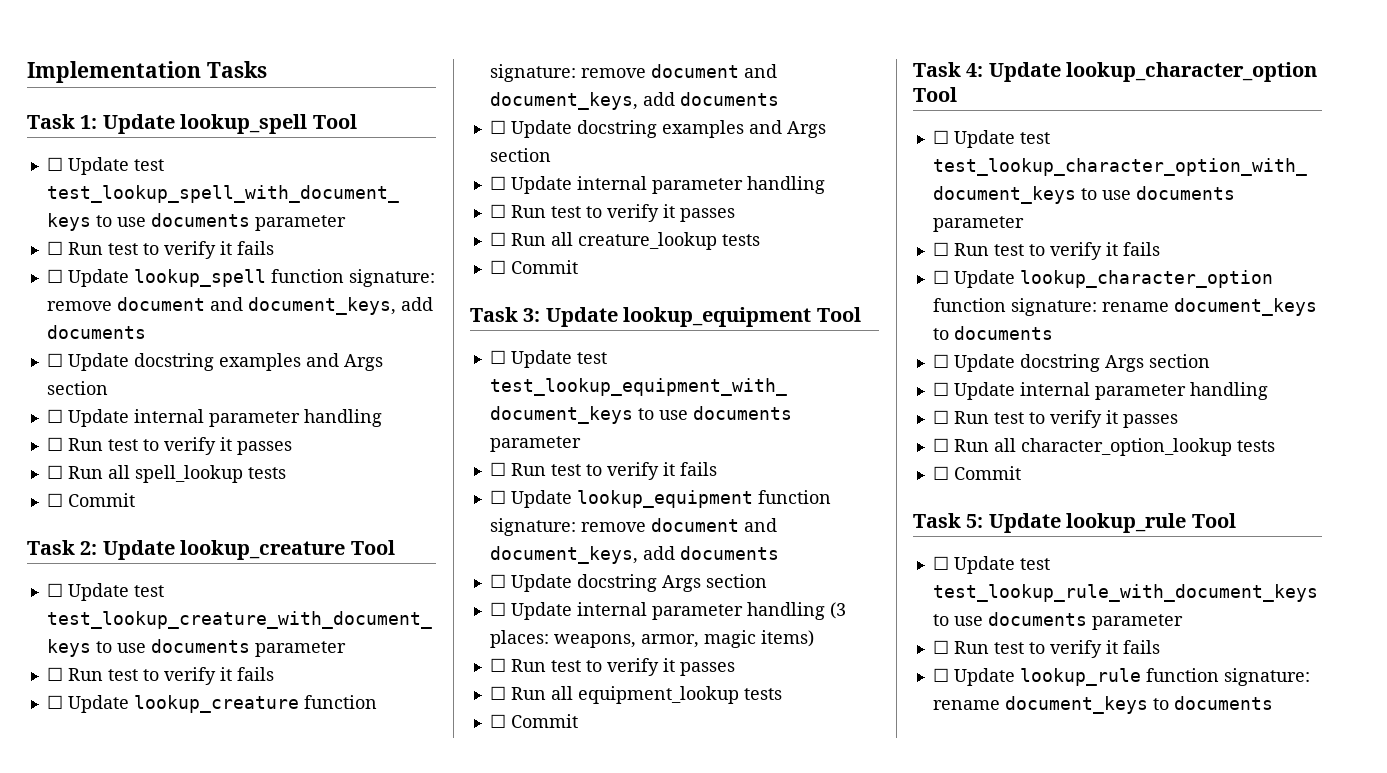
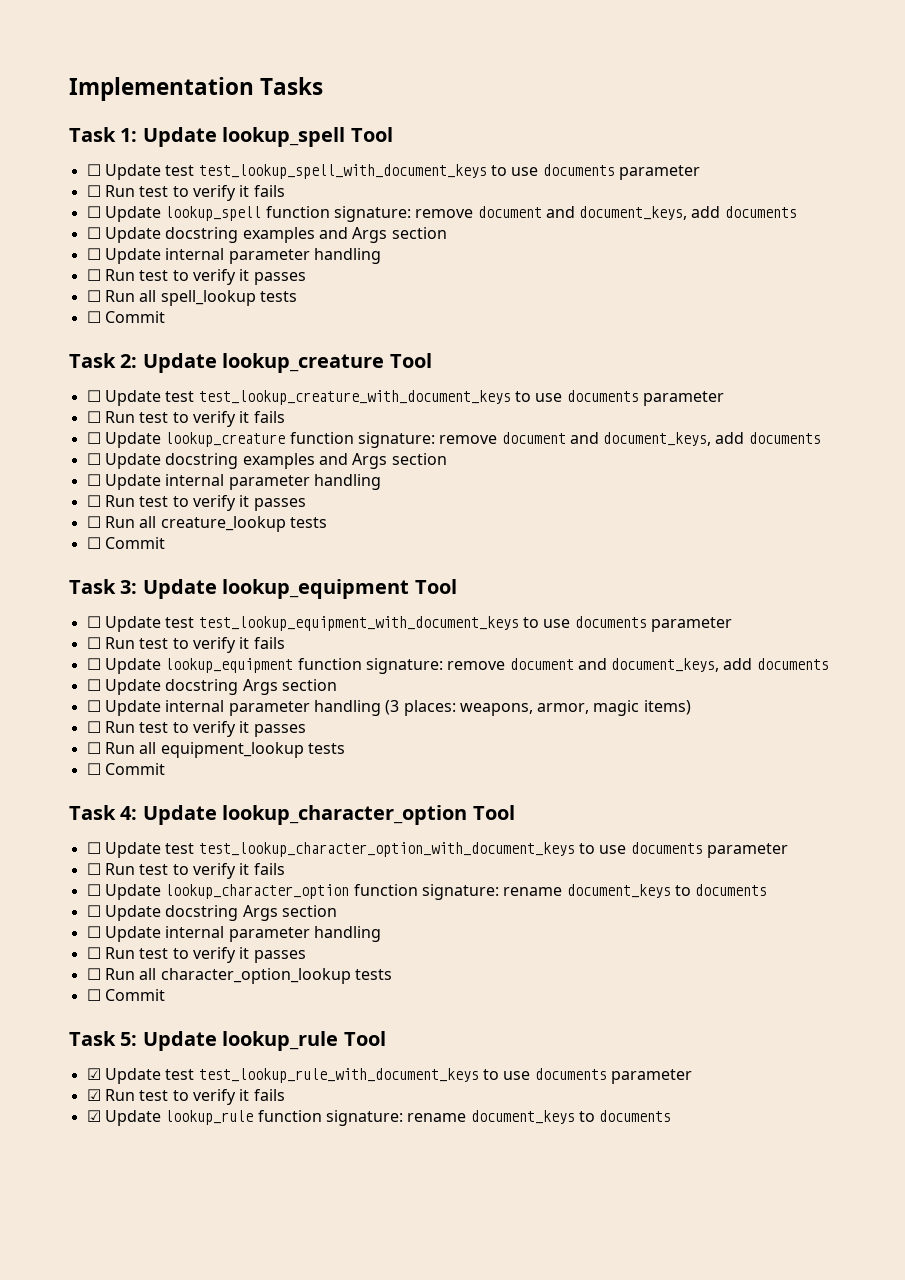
[932,556,949,570] ☐ -> [86,1068,101,1080] ☑
[932,640,1160,658] [932,668,949,682] ☐ Run test to verify it fails // ☐ -> [86,1089,285,1105] [86,1110,101,1122] ☑ Run test to verify it fails // ☑

